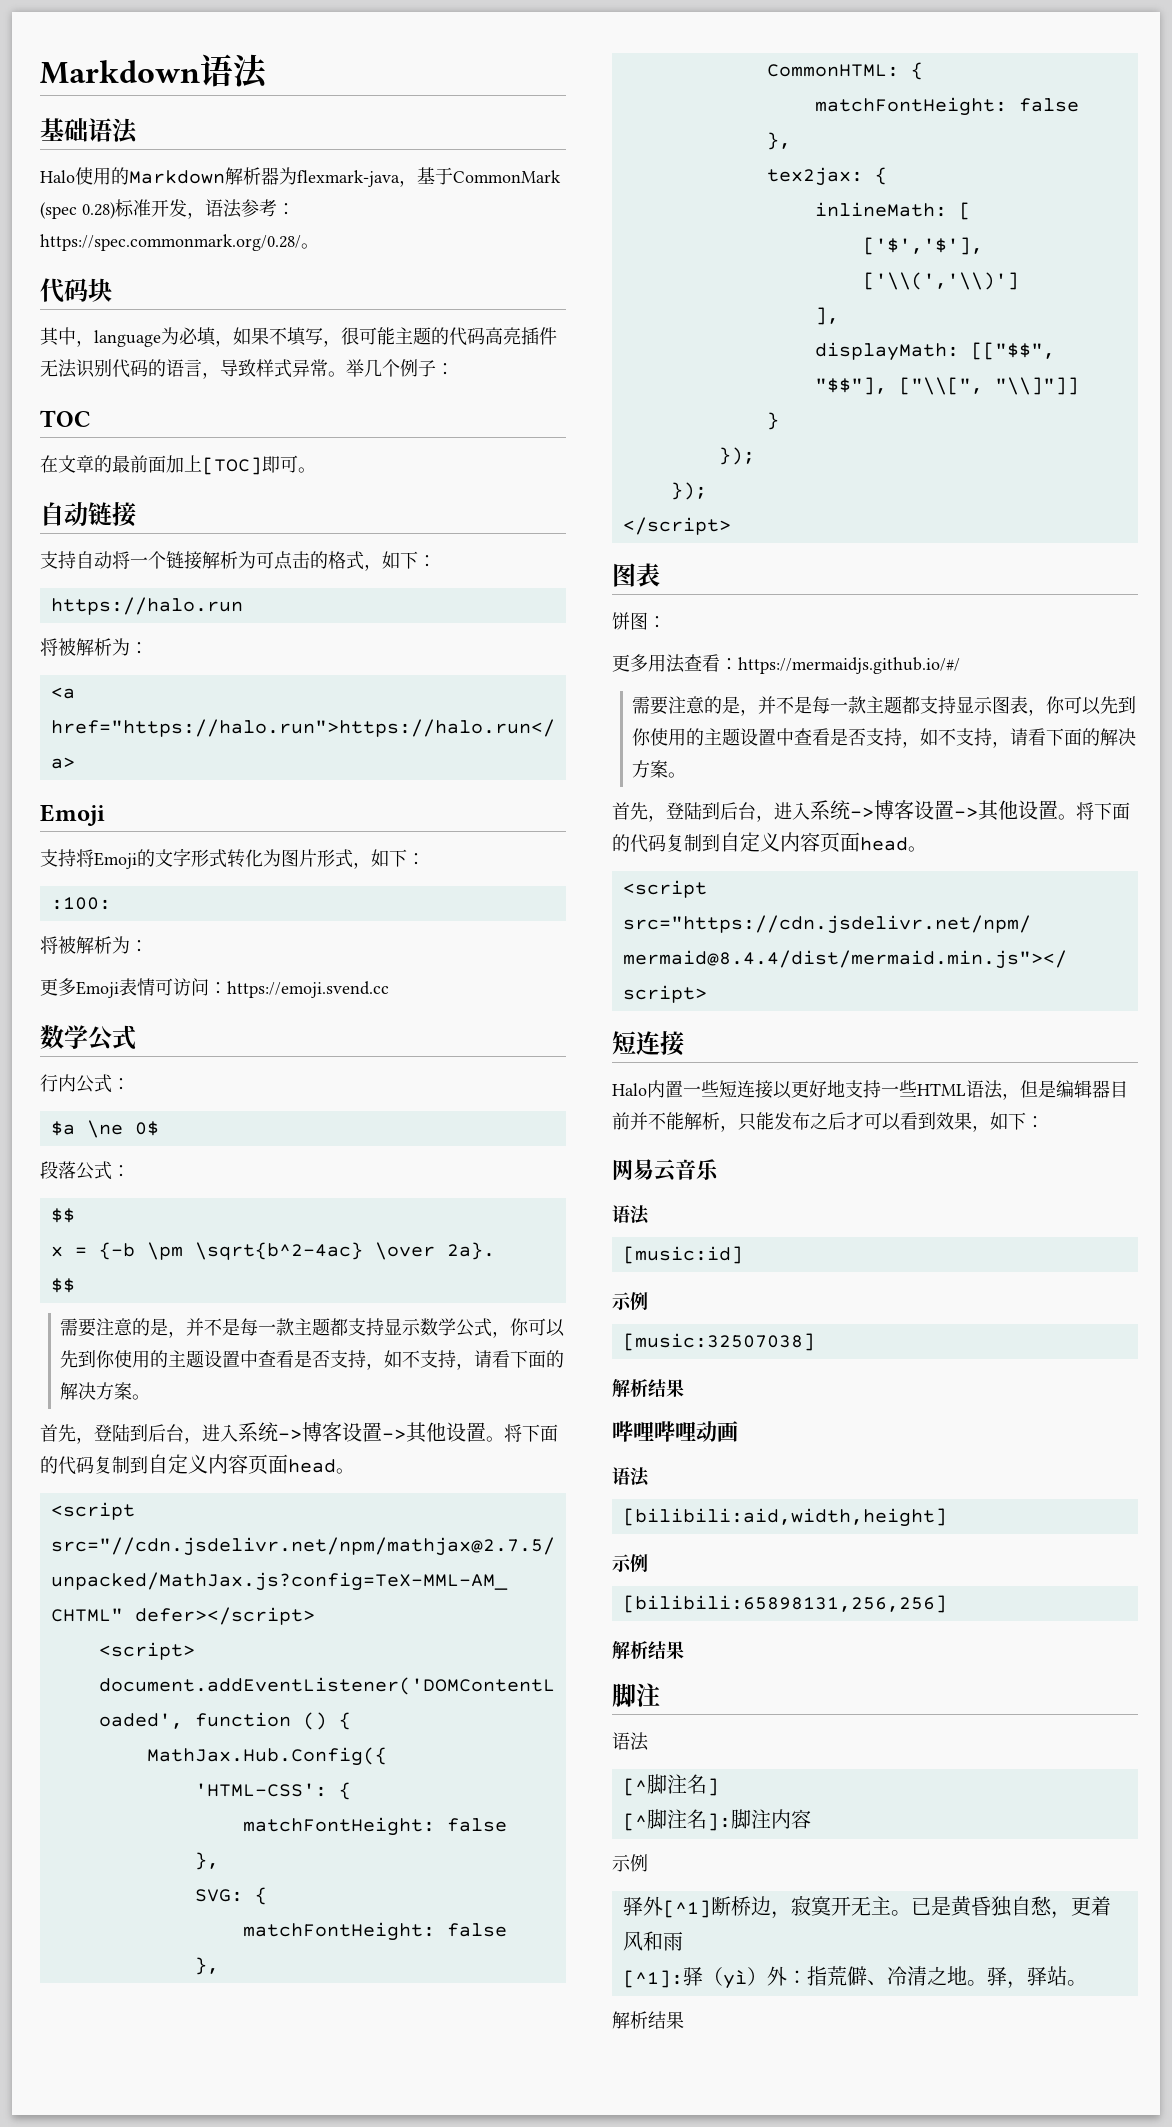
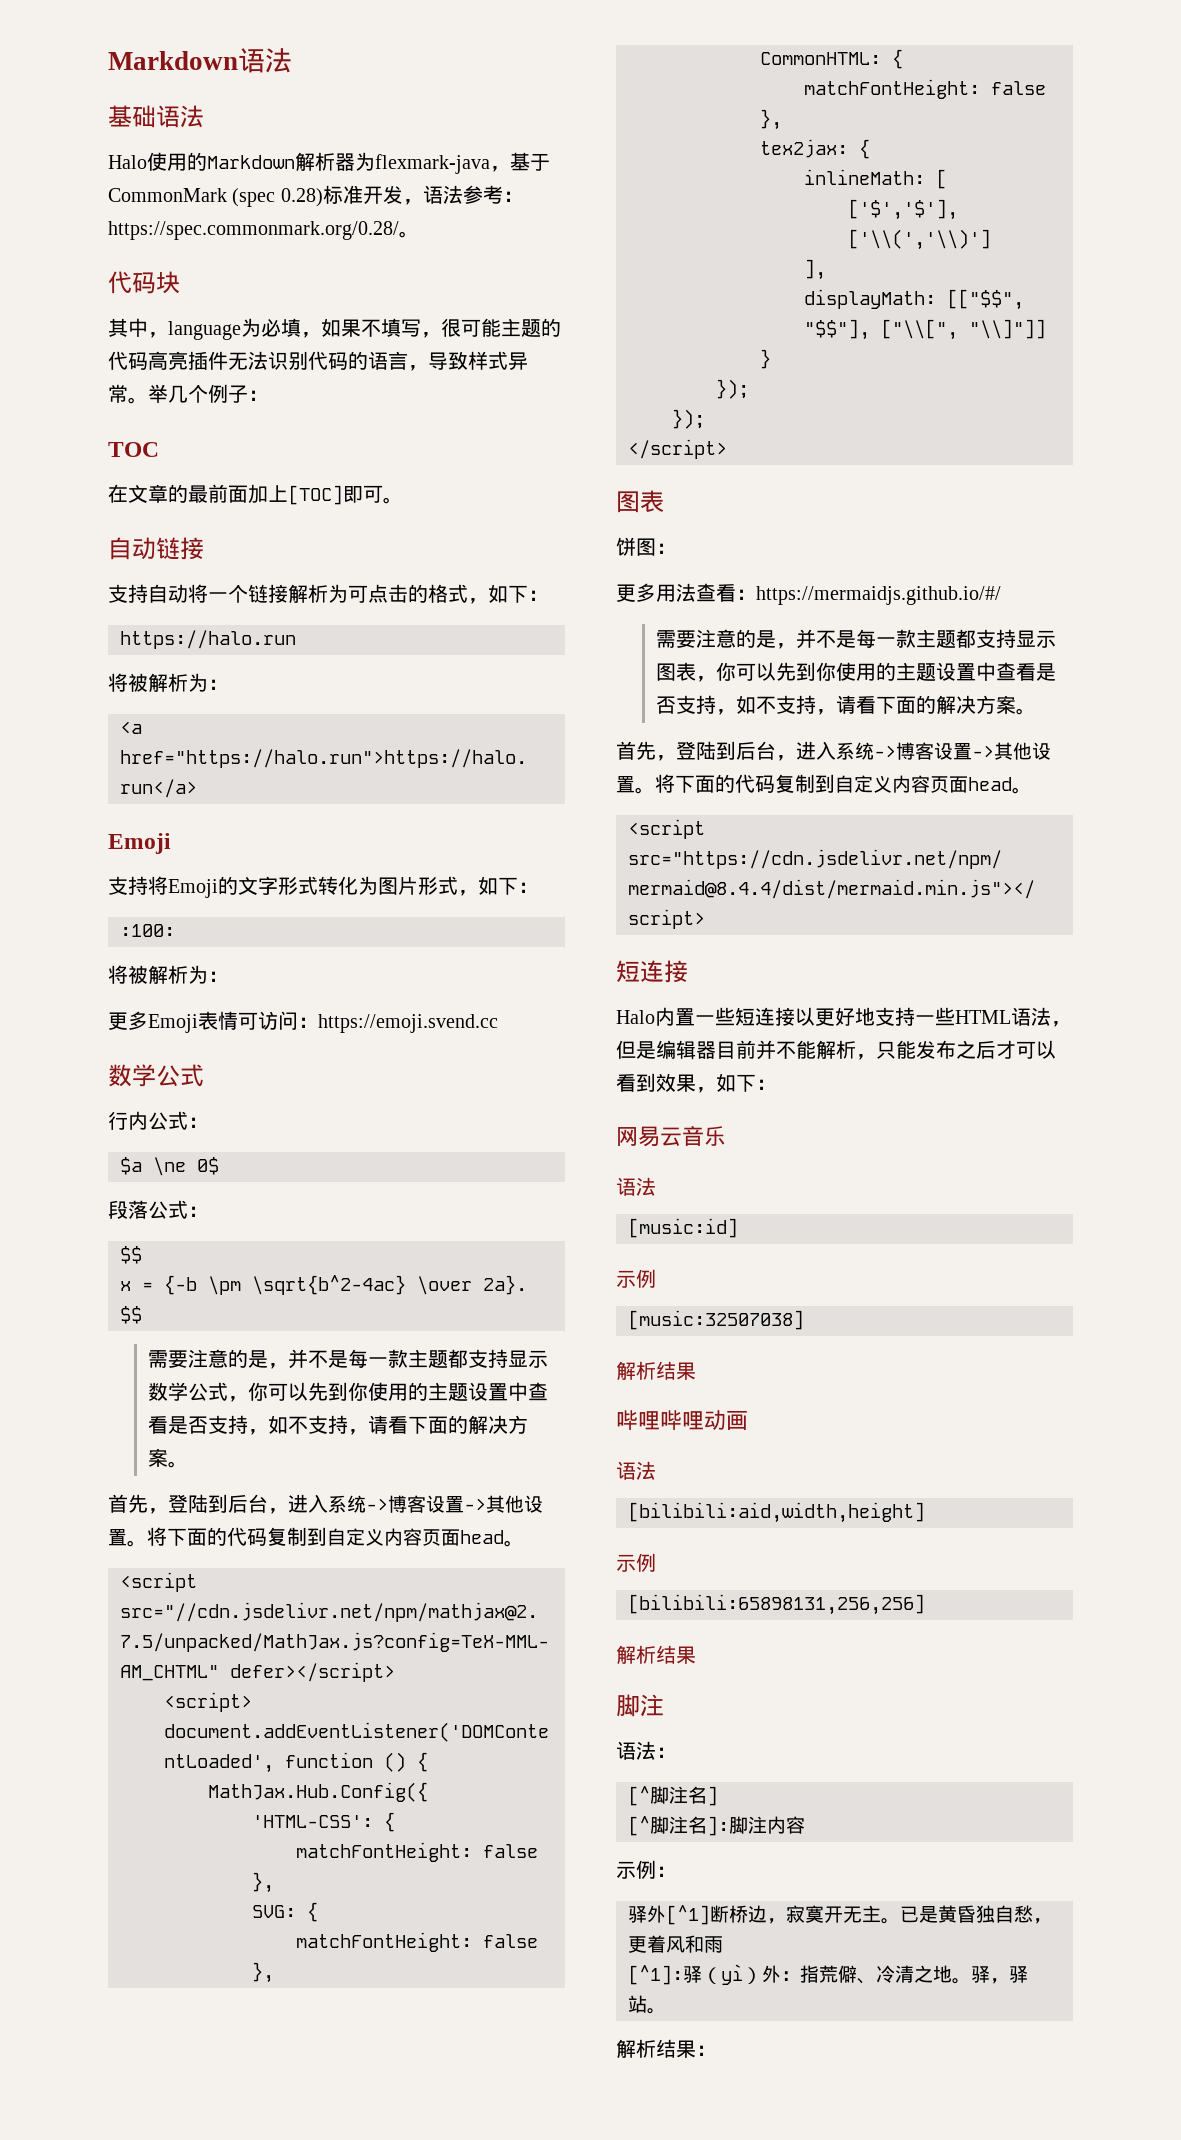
(649, 1741) none -> [656,1747,676,1758] ：
(648, 1863) none -> [656,1866,676,1877] ：
(684, 2020) none -> [696,2045,716,2056] ：

